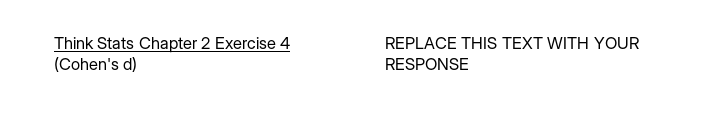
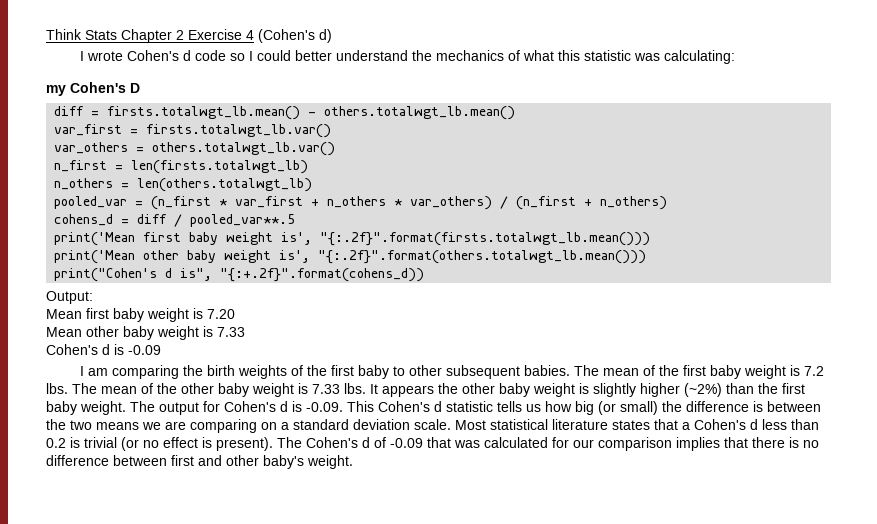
[385,37,639,49] [385,58,469,70] REPLACE THIS TEXT WITH YOUR RESPONSE -> [80,50,736,64] [46,82,140,96] [54,106,516,120] [54,124,332,138] [54,142,336,156] [54,160,309,174] [54,178,313,192] [54,196,668,210] [54,214,296,227] [54,232,651,246] [54,250,647,264] [54,268,425,282] [46,291,93,304] [46,308,235,322] [46,326,245,340] [46,344,161,355] [80,365,825,379] [46,383,805,397] [46,401,821,415] [46,419,819,433] [46,437,819,451] [46,455,353,469] I wrote Cohen's d code so I could better understand the mechanics of what this statistic was calculating: // my Cohen's D // diff = firsts.totalwgt_lb.mean() - others.totalwgt_lb.mean() // var_first = firsts.totalwgt_lb.var() // var_others = others.totalwgt_lb.var() // n_first = len(firsts.totalwgt_lb) // n_others = len(others.totalwgt_lb) // pooled_var = (n_first * var_first + n_others * var_others) / (n_first + n_others) // cohens_d = diff / pooled_var**.5 // print('Mean first baby weight is', "{:.2f}".format(firsts.totalwgt_lb.mean())) // print('Mean other baby weight is', "{:.2f}".format(others.totalwgt_lb.mean())) // print("Cohen's d is", "{:+.2f}".format(cohens_d)) // Output: // Mean first baby weight is 7.20 // Mean other baby weight is 7.33 // Cohen's d is -0.09 // I am comparing the birth weights of the first baby to other subsequent babies. The mean of the first baby weight is 7.2 lbs. The mean of the other baby weight is 7.33 lbs. It appears the other baby weight is slightly higher (~2%) than the first baby weight. The output for Cohen's d is -0.09. This Cohen's d statistic tells us how big (or small) the difference is between the two means we are comparing on a standard deviation scale. Most statistical literature states that a Cohen's d less than 0.2 is trivial (or no effect is present). The Cohen's d of -0.09 that was calculated for our comparison implies that there is no difference between first and other baby's weight.

